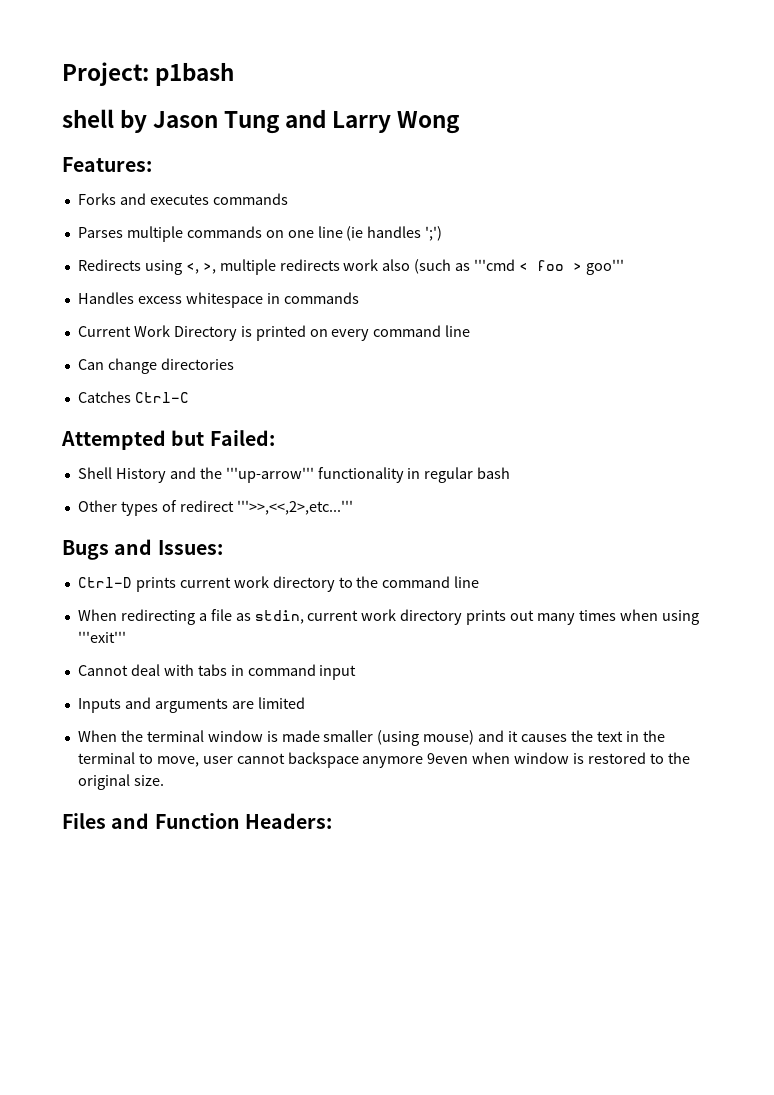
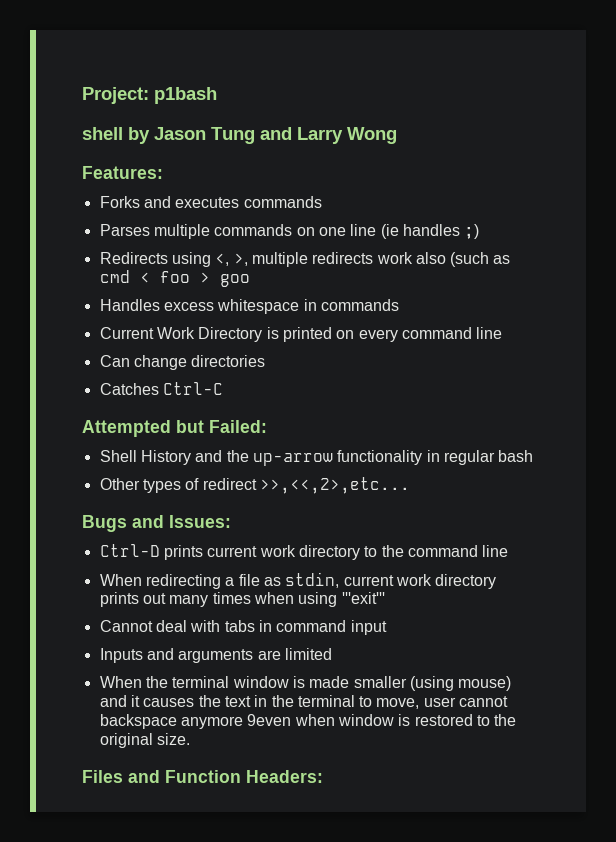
[425,226,443,241] ';') -> [464,224,480,239] ;)
[474,259,516,271] '''cmd -> [99,270,130,283] cmd
[585,259,624,275] goo''' -> [219,274,250,287] goo
[225,467,314,483] '''up-arrow''' -> [252,453,333,466] up-arrow
[236,500,353,515] '''>>,<<,2>,etc...''' -> [259,477,410,494] >>,<<,2>,etc...

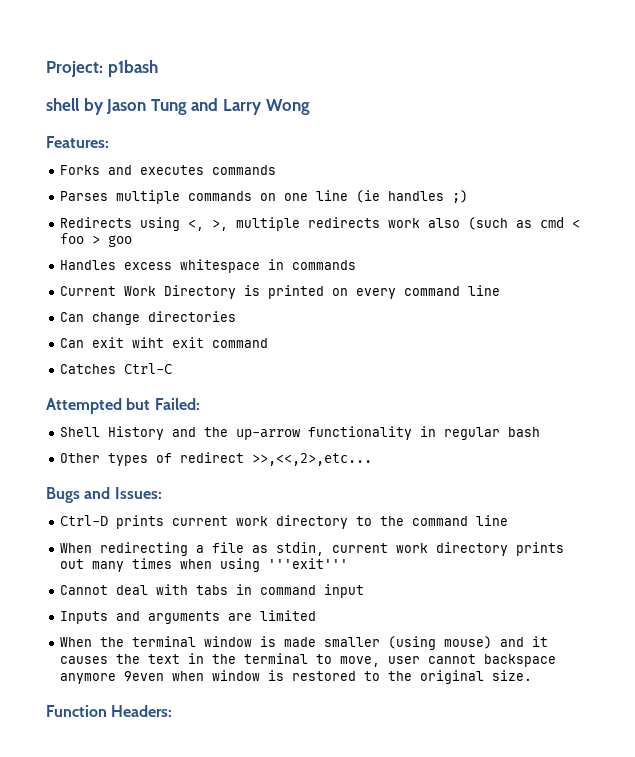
(266, 361) none -> [60,337,269,348] // Can exit wiht exit command
[82,770,160,783] Files and -> (533, 675) none

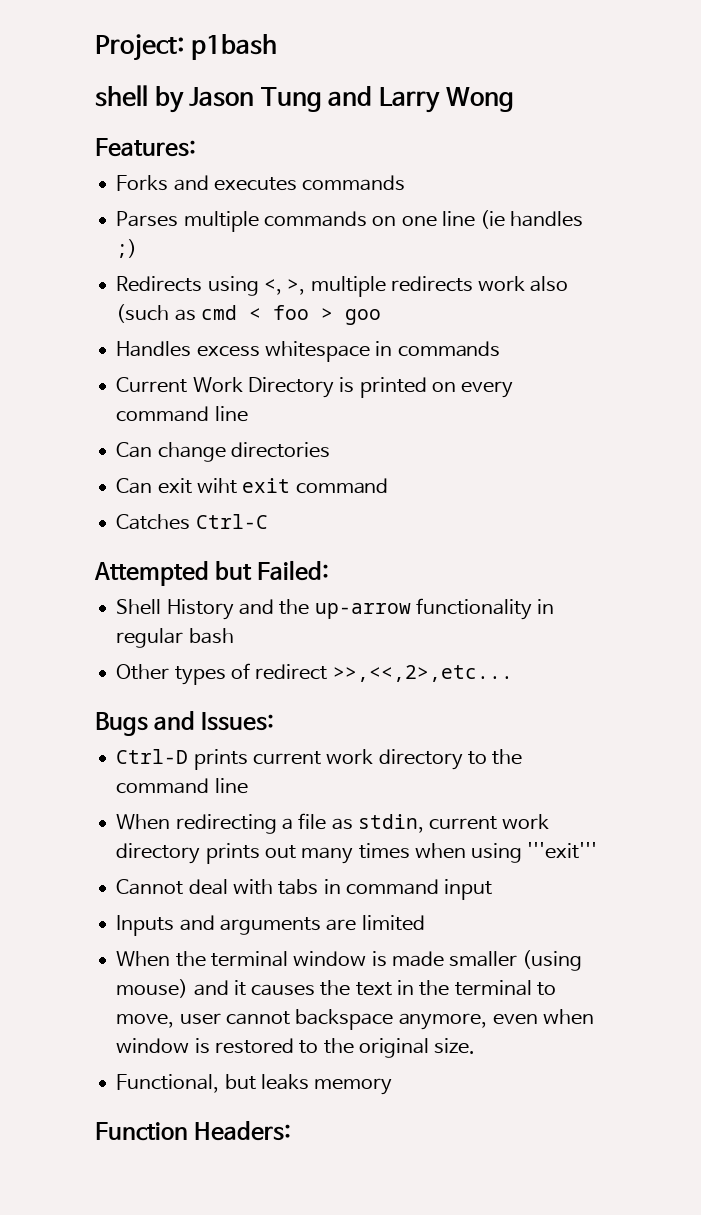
[60,671,165,684] anymore 9even -> [398,1013,538,1030] anymore, even
(533, 675) none -> [116,1074,393,1095] // Functional, but leaks memory

